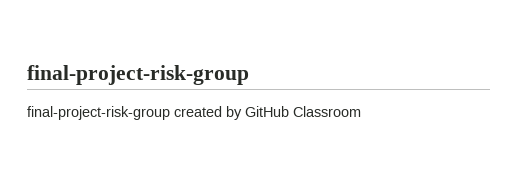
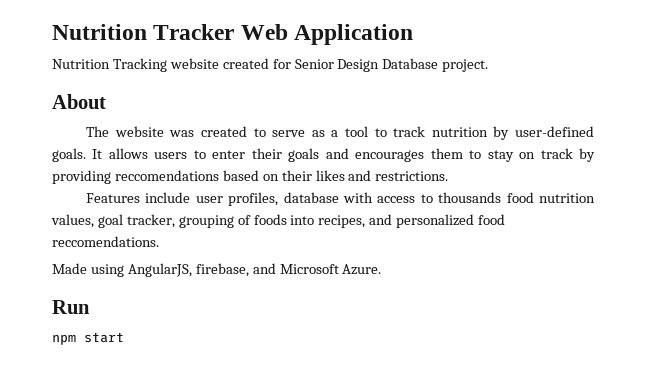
[27,65,249,85] [27,106,361,120] final-project-risk-group // final-project-risk-group created by GitHub Classroom -> [52,24,414,45] [52,58,489,72] [52,94,106,109] [86,126,595,140] [52,148,595,162] [52,170,449,184] [86,192,595,206] [51,214,506,228] [52,236,159,247] [52,263,382,277] [52,300,90,314] [52,332,124,345] Nutrition Tracker Web Application // Nutrition Tracking website created for Senior Design Database project. // About // The website was created to serve as a tool to track nutrition by user-defined goals. It allows users to enter their goals and encourages them to stay on track by providing reccomendations based on their likes and restrictions. // Features include user profiles, database with access to thousands food nutrition values, goal tracker, grouping of foods into recipes, and personalized food reccomendations. // Made using AngularJS, firebase, and Microsoft Azure. // Run // npm start

